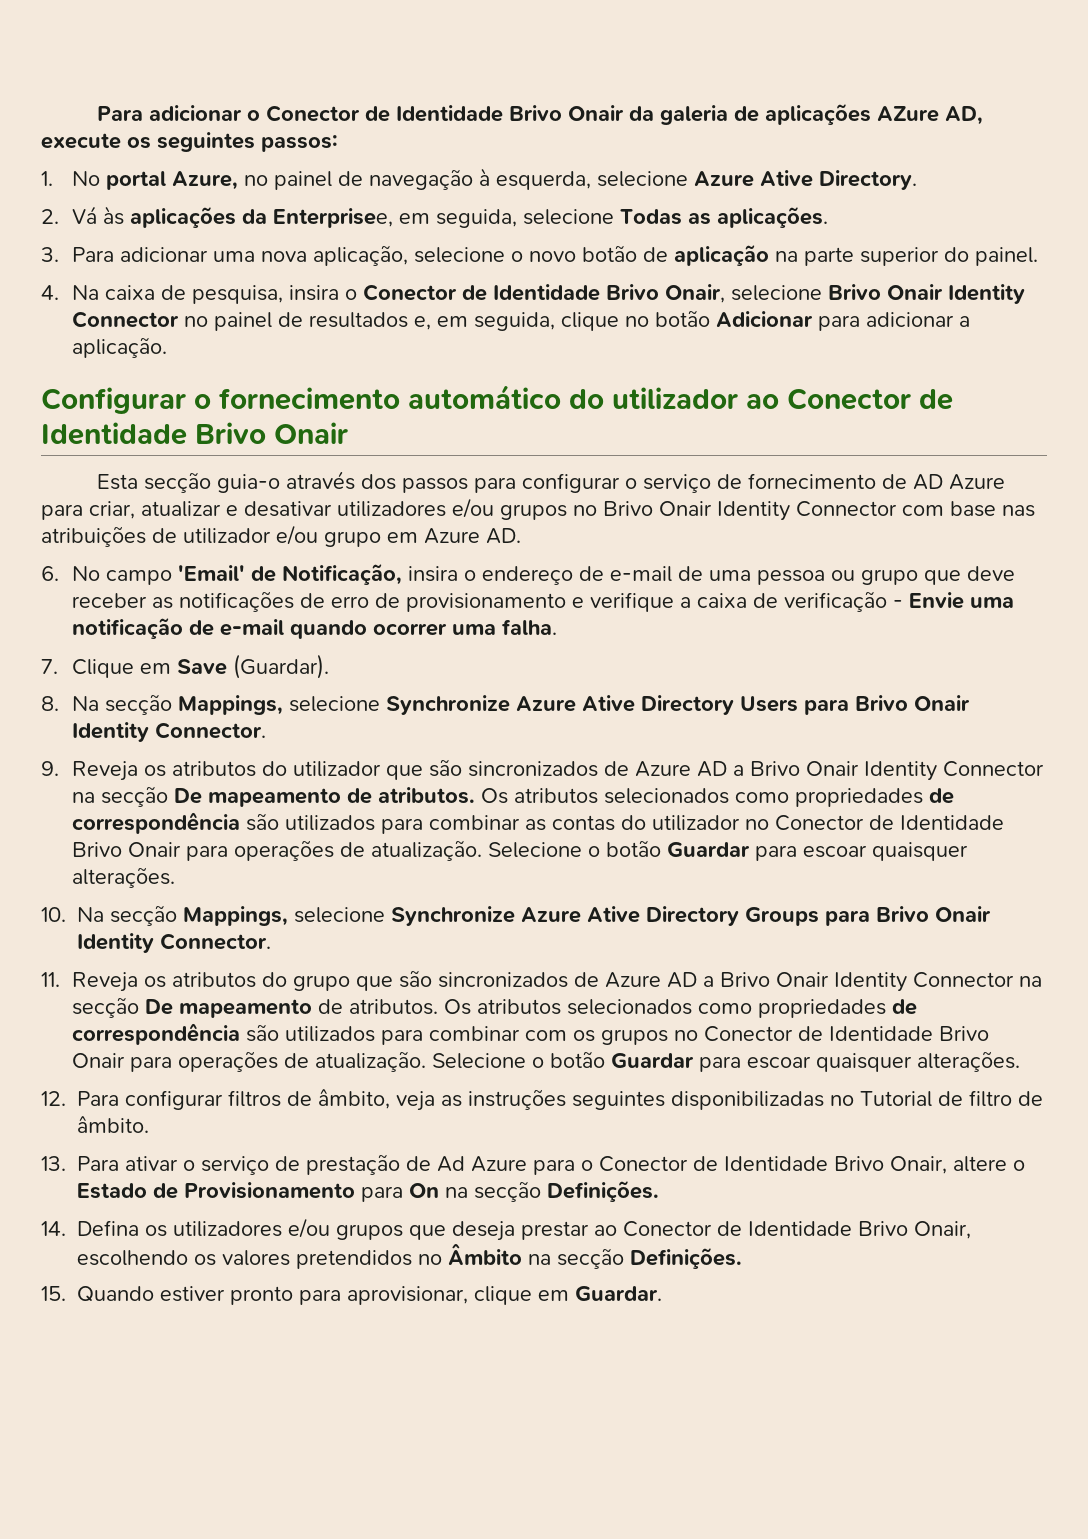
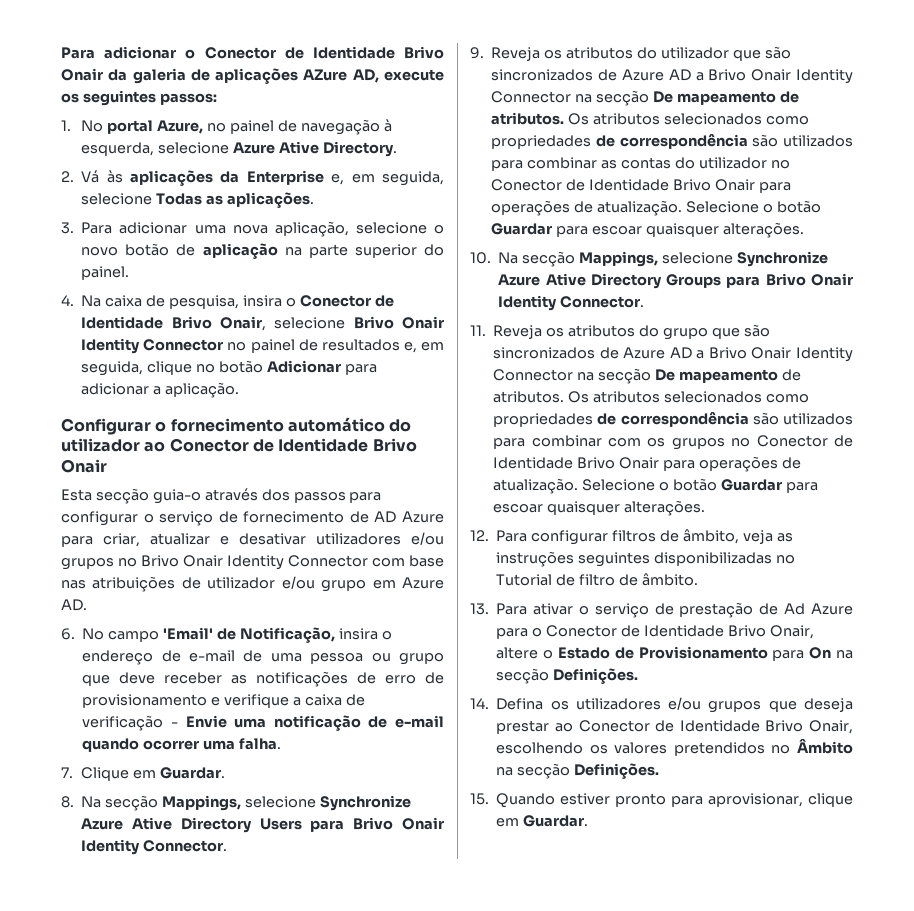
[273,208,394,228] Enterprisee, -> [246,170,345,185] Enterprise e,
[177,654,330,679] Save (Guardar). -> [160,767,226,779] Guardar.

